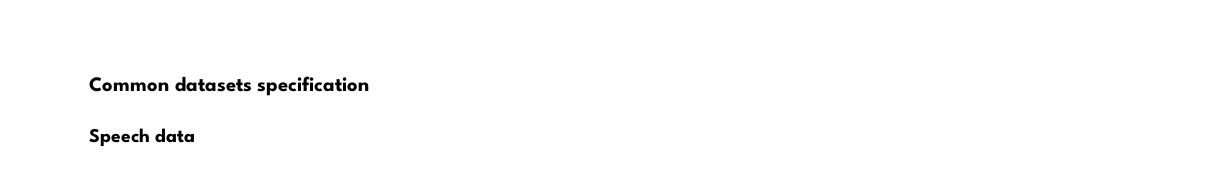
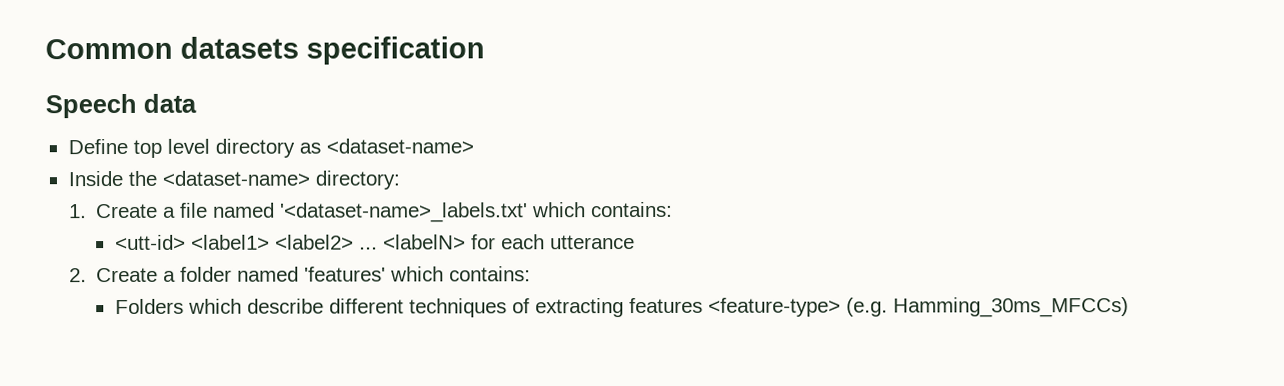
(196, 135) none -> [67,138,474,158] [67,170,400,190] [68,201,674,223] [114,234,635,251] [68,266,532,283] [114,297,1129,318] // Define top level directory as <dataset-name> // Inside the <dataset-name> directory: // 1. Create a file named '<dataset-name>_labels.txt' which contains: // <utt-id> <label1> <label2> ... <labelN> for each utterance // 2. Create a folder named 'features' which contains: // Folders which describe different techniques of extracting features <feature-type> (e.g. Hamming_30ms_MFCCs)

